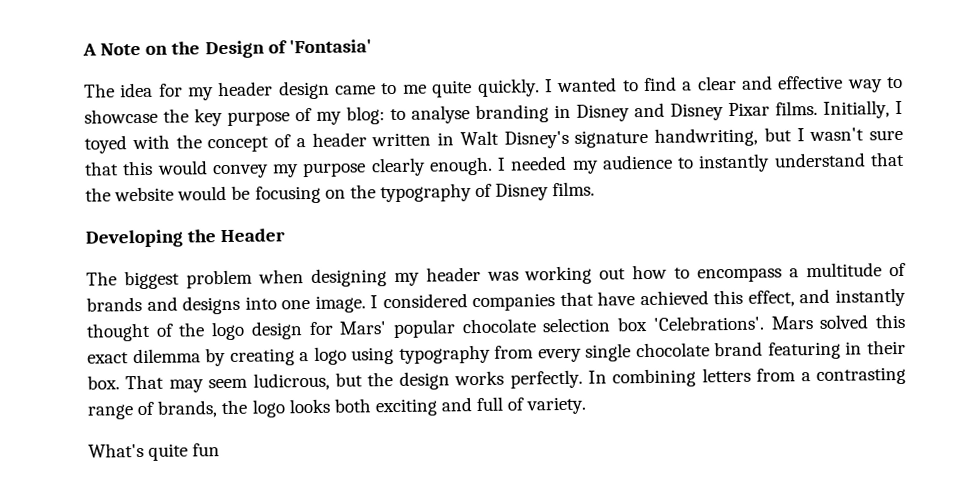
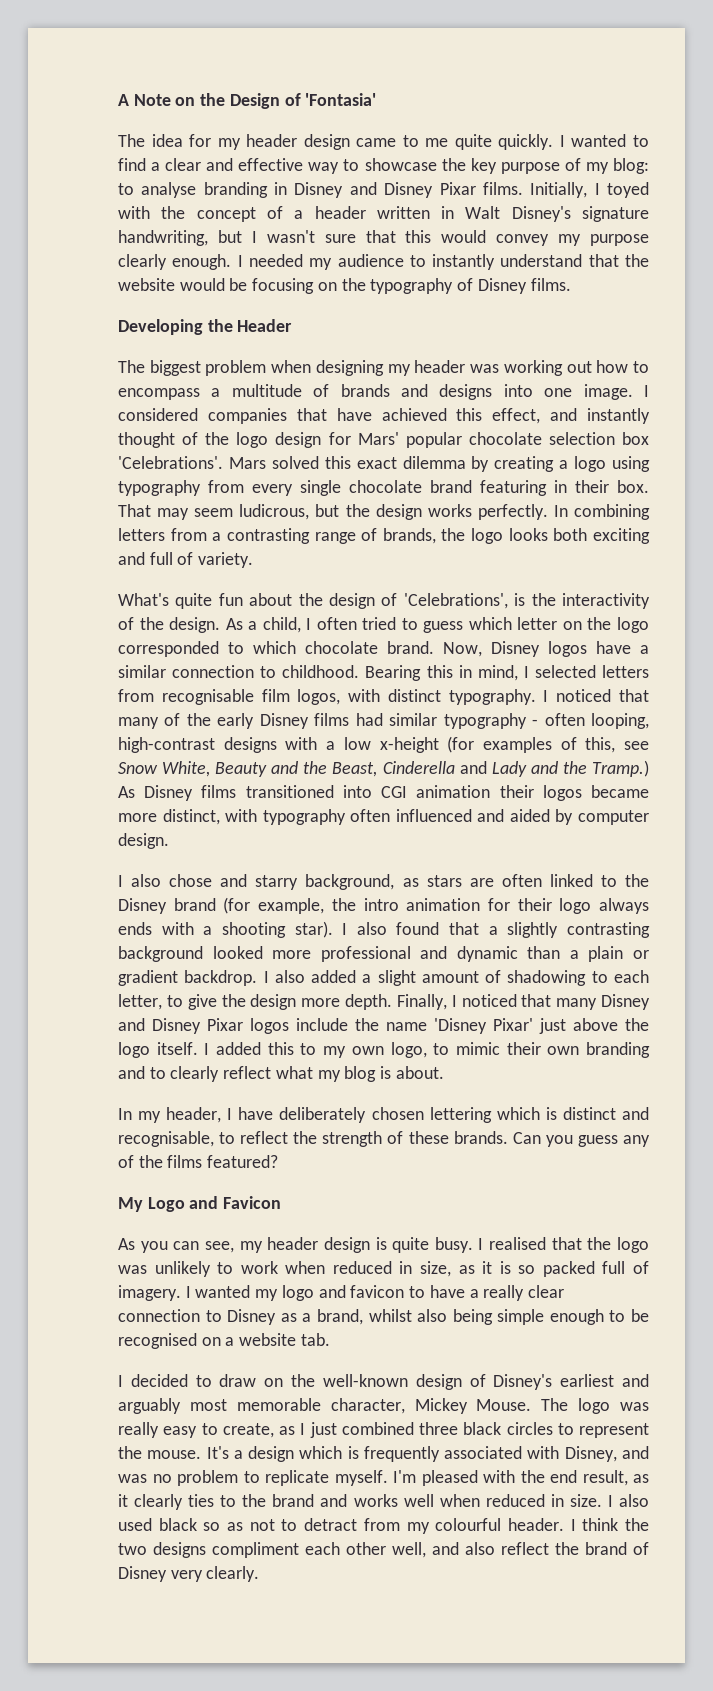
(221, 450) none -> [249,593,650,609] [118,617,650,633] [118,641,649,657] [118,665,650,681] [118,689,649,705] [118,713,649,729] [118,736,649,753] [118,760,649,777] [118,785,649,801] [118,809,649,825] [118,833,169,849] [118,874,649,890] [118,897,649,914] [118,921,650,938] [118,946,649,962] [118,970,649,986] [118,994,650,1010] [118,1018,649,1034] [118,1042,650,1058] [118,1066,444,1082] [118,1107,649,1123] [118,1131,650,1147] [118,1155,279,1168] [118,1196,282,1212] [118,1237,650,1253] [118,1261,649,1277] [118,1285,564,1301] [118,1309,649,1325] [118,1333,330,1349] [118,1374,649,1390] [118,1398,649,1414] [118,1422,649,1438] [118,1446,649,1462] [118,1470,649,1486] [118,1494,649,1510] [118,1518,649,1534] [118,1542,649,1558] [118,1566,260,1582] about the design of 'Celebrations', is the interactivity of the design. As a child, I often tried to guess which letter on the logo corresponded to which chocolate brand. Now, Disney logos have a similar connection to childhood. Bearing this in mind, I selected letters from recognisable film logos, with distinct typography. I noticed that many of the early Disney films had similar typography - often looping, high-contrast designs with a low x-height (for examples of this, see Snow White, Beauty and the Beast, Cinderella and Lady and the Tramp.) As Disney films transitioned into CGI animation their logos became more distinct, with typography often influenced and aided by computer design. // I also chose and starry background, as stars are often linked to the Disney brand (for example, the intro animation for their logo always ends with a shooting star). I also found that a slightly contrasting background looked more professional and dynamic than a plain or gradient backdrop. I also added a slight amount of shadowing to each letter, to give the design more depth. Finally, I noticed that many Disney and Disney Pixar logos include the name 'Disney Pixar' just above the logo itself. I added this to my own logo, to mimic their own branding and to clearly reflect what my blog is about. // In my header, I have deliberately chosen lettering which is distinct and recognisable, to reflect the strength of these brands. Can you guess any of the films featured? // My Logo and Favicon // As you can see, my header design is quite busy. I realised that the logo was unlikely to work when reduced in size, as it is so packed full of imagery. I wanted my logo and favicon to have a really clear connection to Disney as a brand, whilst also being simple enough to be recognised on a website tab. // I decided to draw on the well-known design of Disney's earliest and arguably most memorable character, Mickey Mouse. The logo was really easy to create, as I just combined three black circles to represent the mouse. It's a design which is frequently associated with Disney, and was no problem to replicate myself. I'm pleased with the end result, as it clearly ties to the brand and works well when reduced in size. I also used black so as not to detract from my colourful header. I think the two designs compliment each other well, and also reflect the brand of Disney very clearly.

